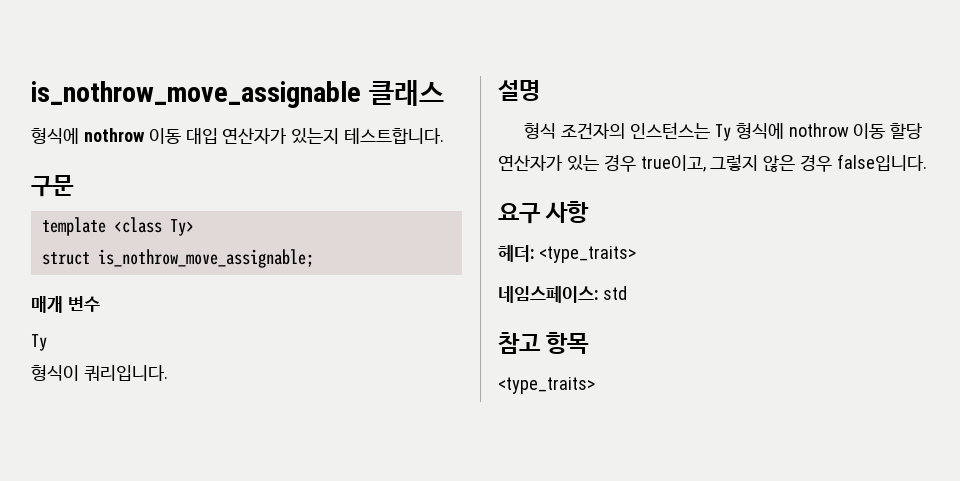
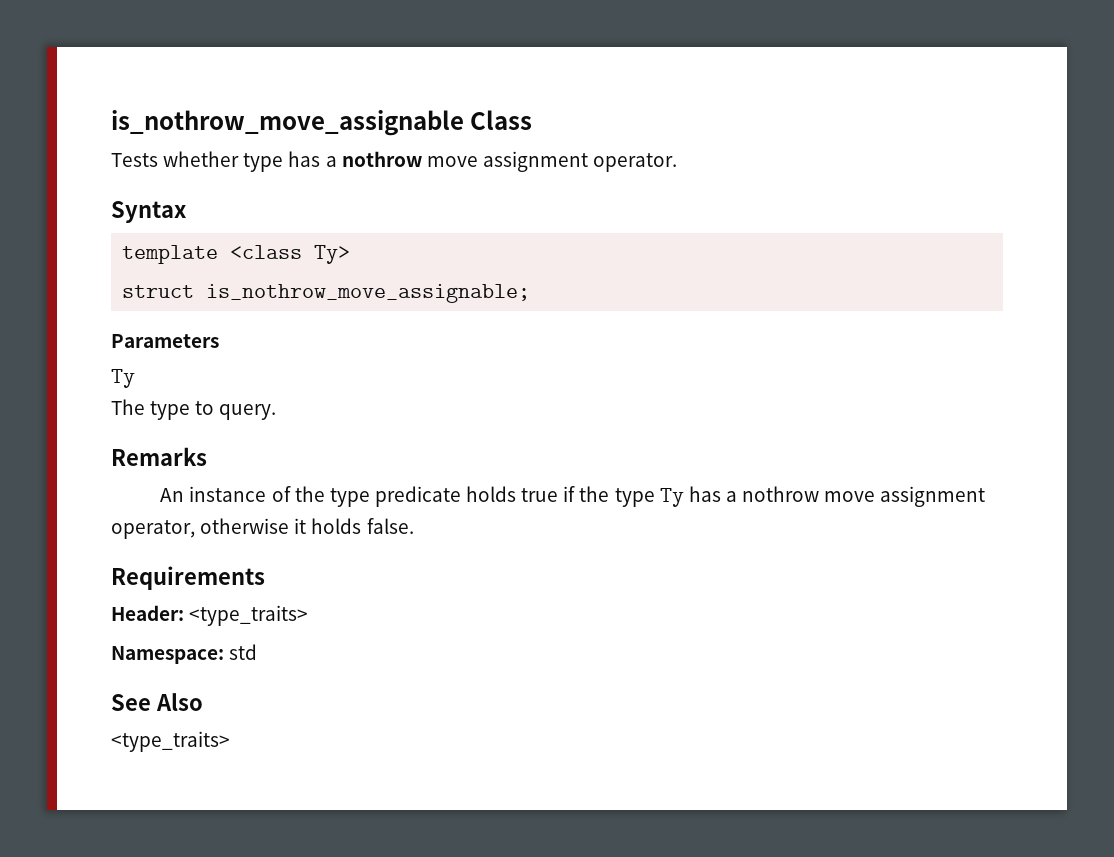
[368,80,444,106] [31,128,445,144] [31,175,74,197] 클래스 // 형식에 nothrow 이동 대입 연산자가 있는지 테스트합니다. // 구문 -> [470,110,533,130] [111,151,678,172] [111,201,186,223] Class // Tests whether type has a nothrow move assignment operator. // Syntax
[31,296,100,313] 매개 변수 -> [111,334,219,348] Parameters
[31,365,168,381] [498,80,540,101] [524,122,923,141] [498,154,928,172] [498,201,590,224] [498,245,534,262] 형식이 쿼리입니다. // 설명 // 형식 조건자의 인스턴스는 Ty 형식에 nothrow 이동 할당 연산자가 있는 경우 true이고, 그렇지 않은 경우 false입니다. // 요구 사항 // 헤더: -> [111,399,277,420] [111,447,207,466] [160,486,986,507] [111,518,414,539] [111,566,265,590] [111,605,184,621] The type to query. // Remarks // An instance of the type predicate holds true if the type Ty has a nothrow move assignment operator, otherwise it holds false. // Requirements // Header:
[498,286,598,303] 네임스페이스: -> [111,646,224,664] Namespace:
[498,332,590,354] 참고 항목 -> [111,693,203,711] See Also

